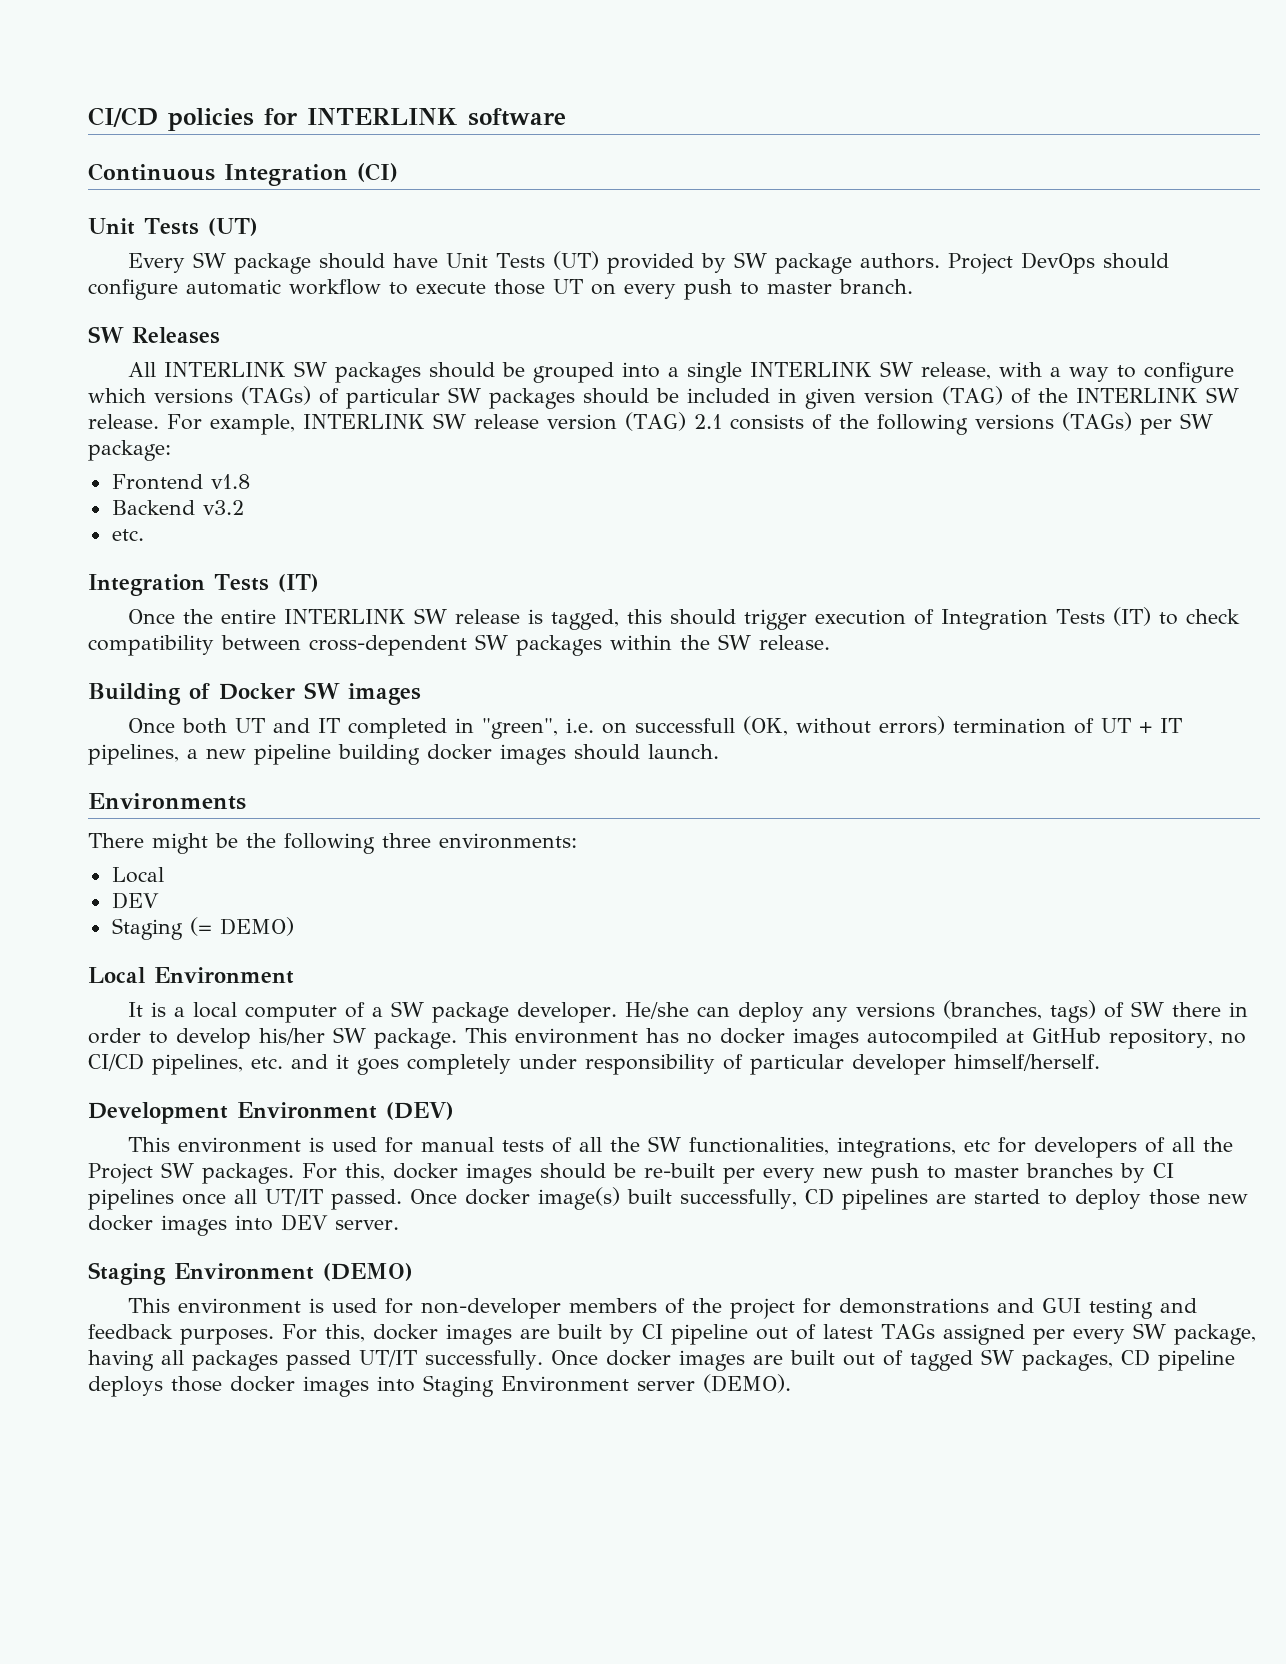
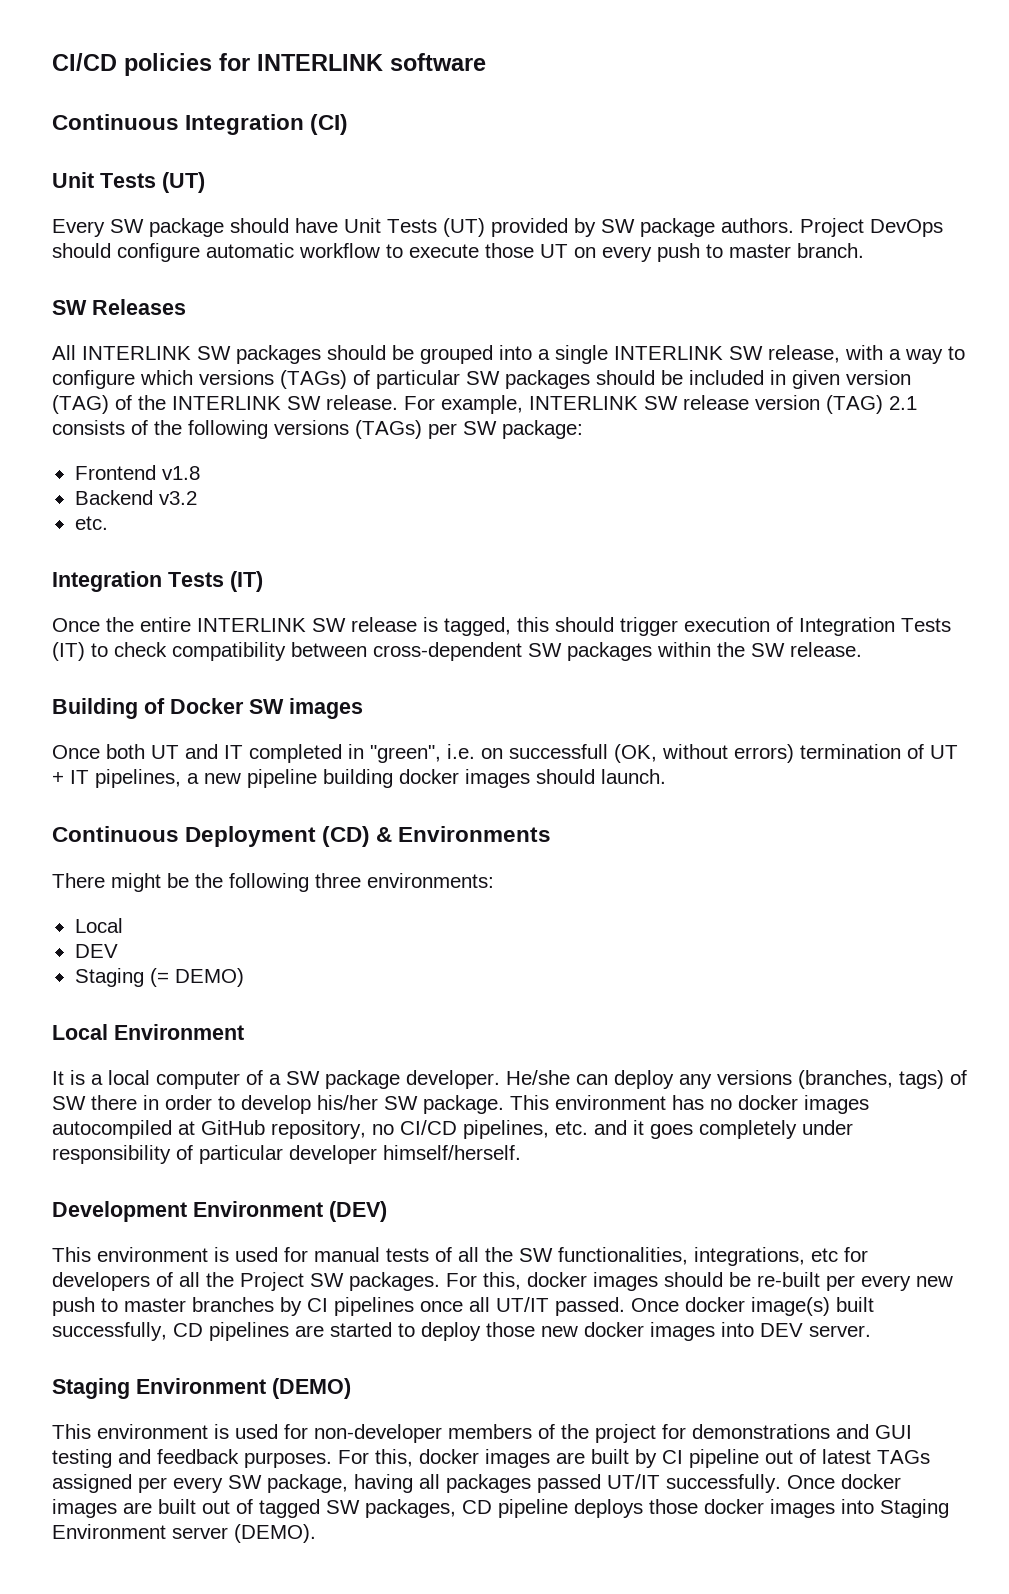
(719, 751) none -> [52,826,393,847] Continuous Deployment (CD) &

